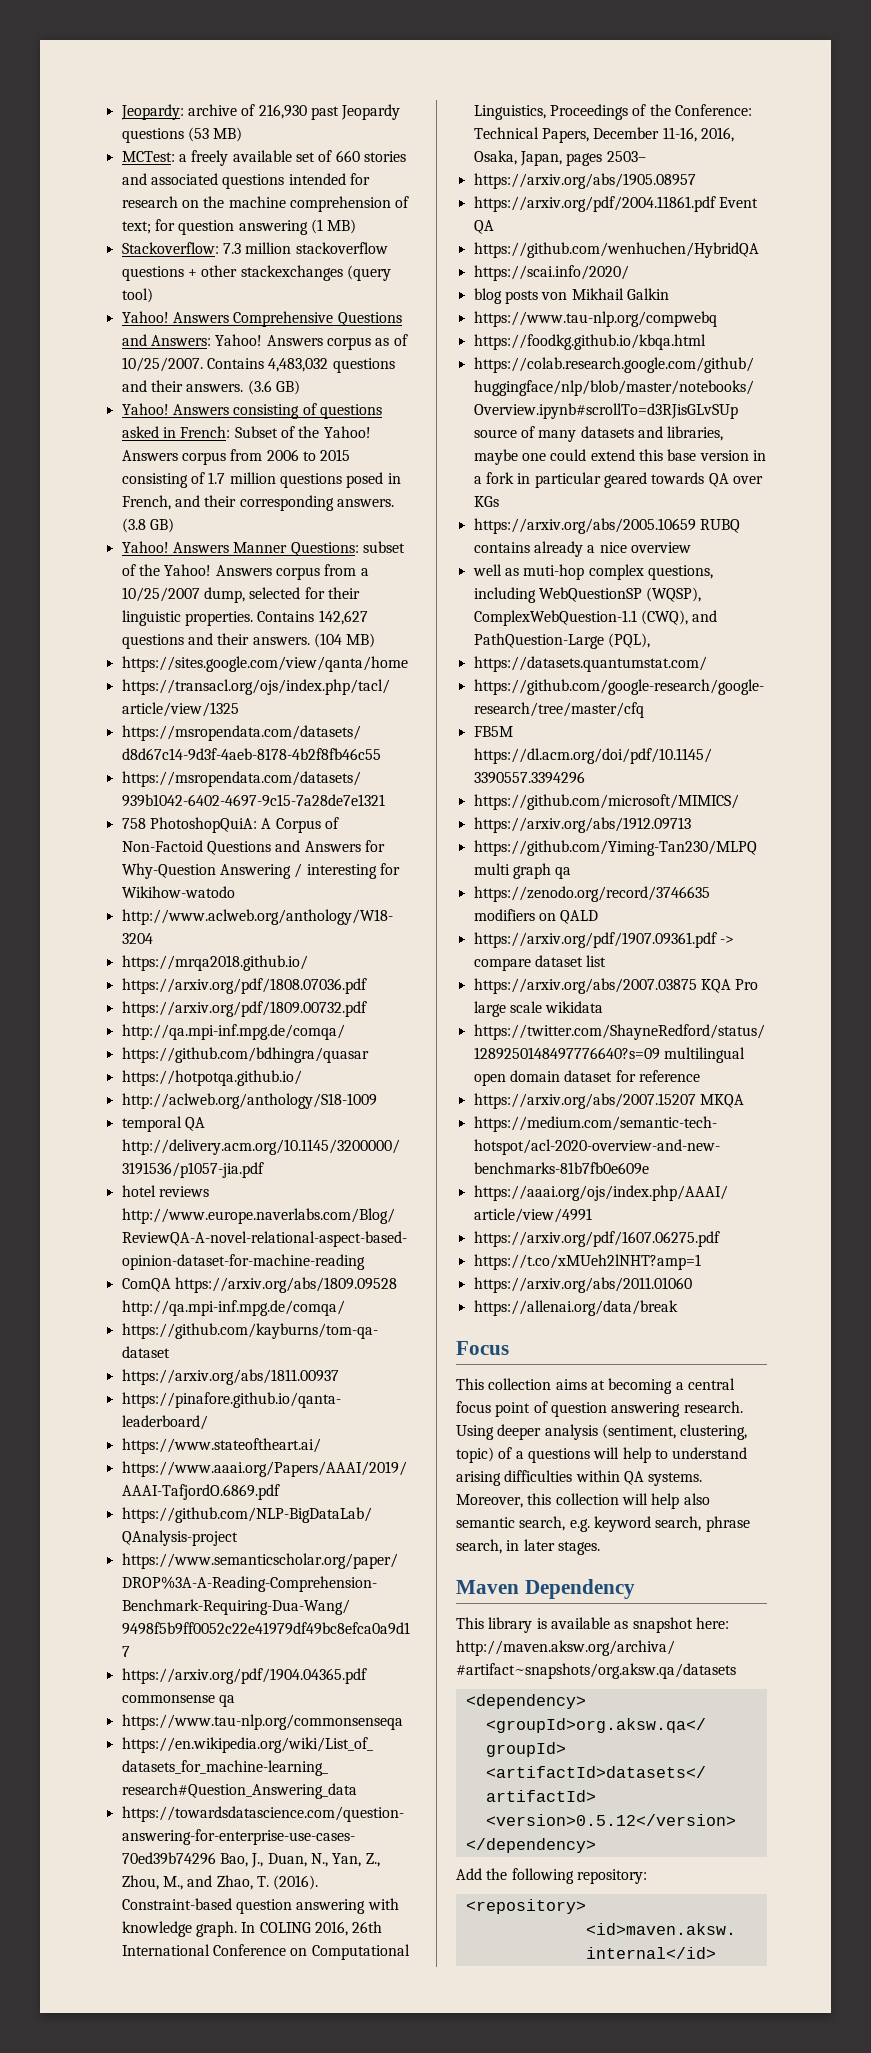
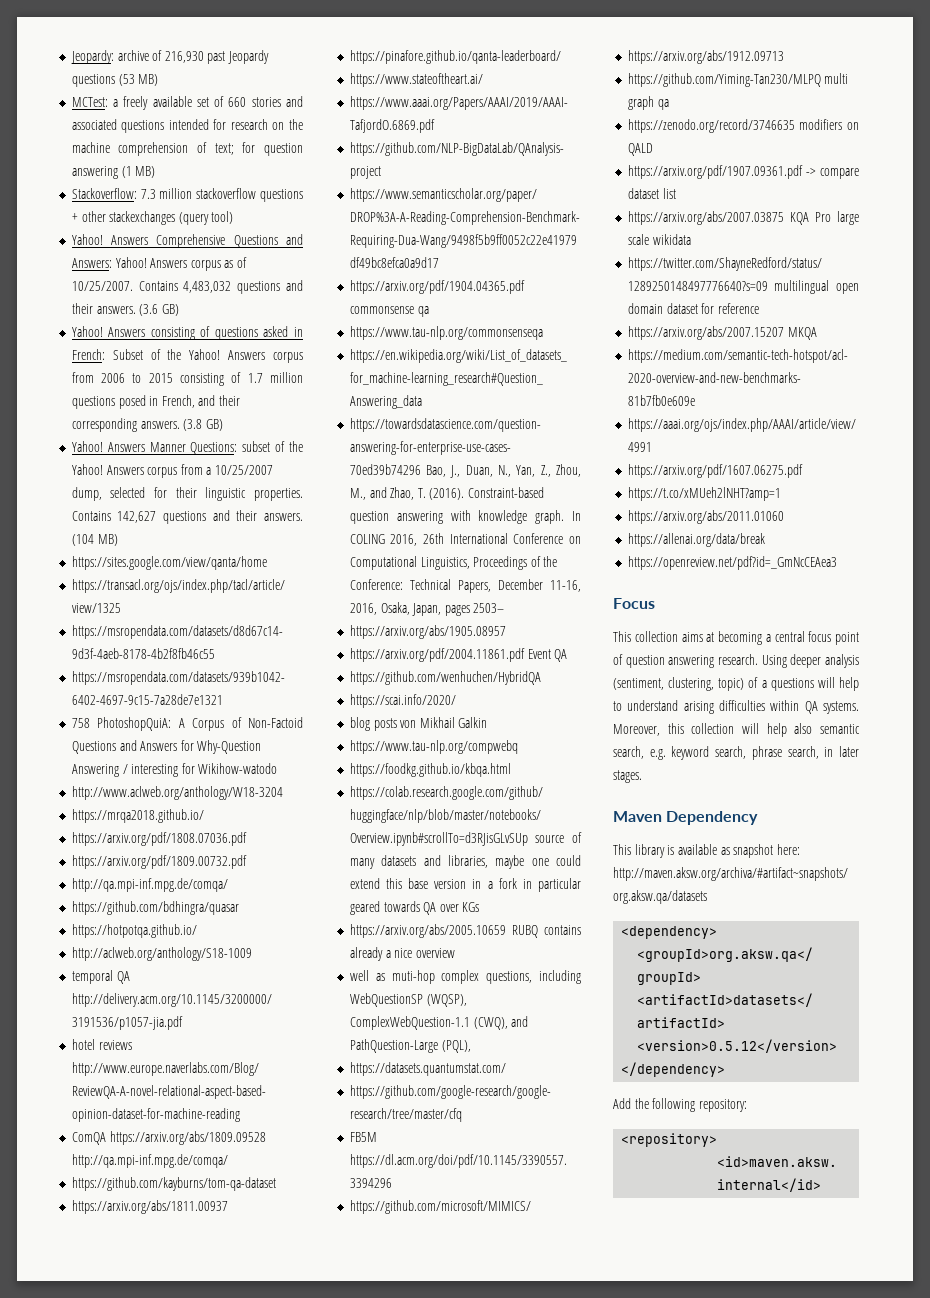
(678, 1308) none -> [627,556,837,570] // https://openreview.net/pdf?id=_GmNcCEAea3

